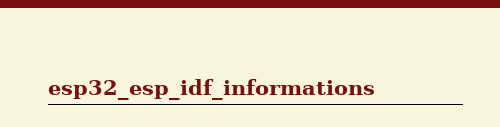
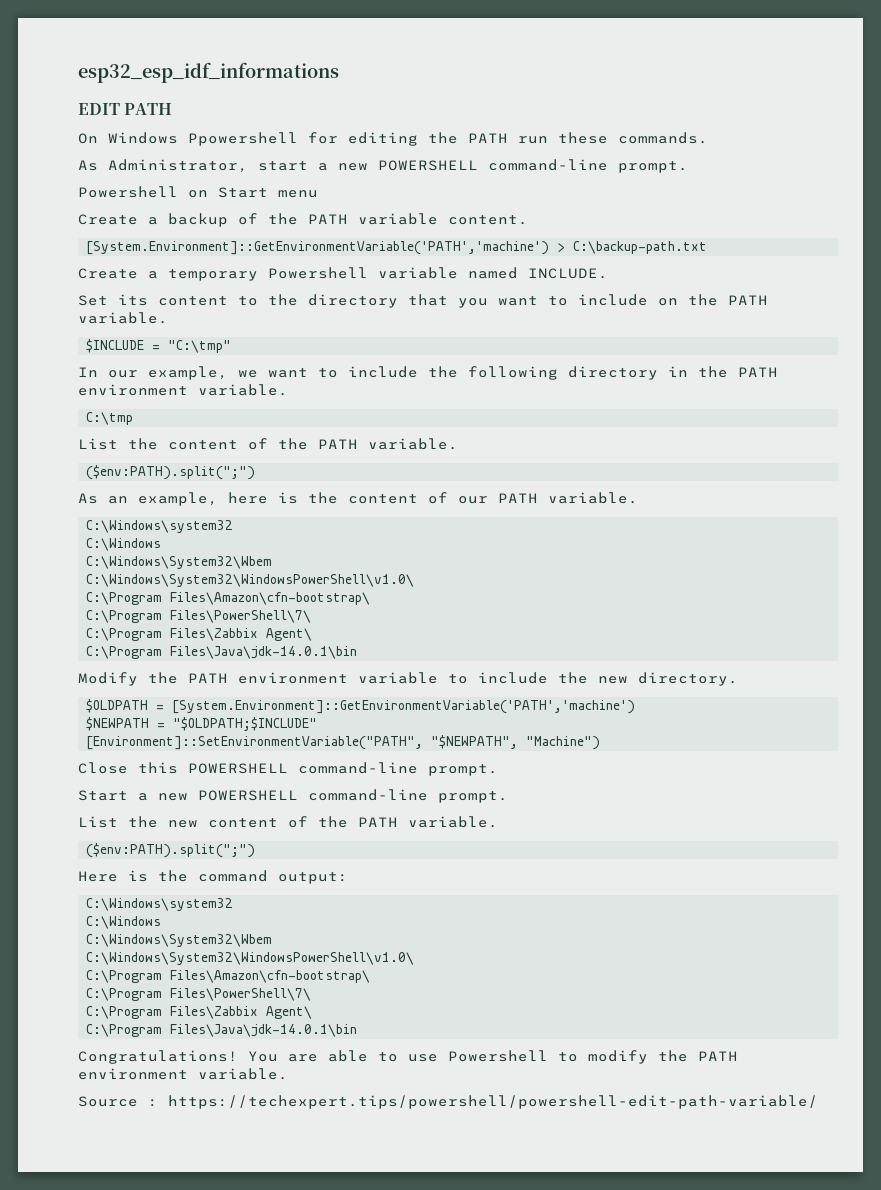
(375, 89) none -> [78,103,173,115] [78,132,708,146] [78,159,688,173] [78,186,318,198] [78,213,528,227] [86,241,708,255] [78,267,608,281] [78,294,768,308] [78,312,168,324] [86,339,232,353] [78,366,778,380] [78,384,288,396] [86,412,134,425] [78,438,458,450] [86,465,256,480] [78,492,638,506] [86,520,234,533] [86,538,162,551] [86,556,273,569] [86,574,415,587] [86,592,371,605] [86,610,312,623] [86,628,313,641] [86,646,358,659] [78,672,738,686] [86,699,636,714] [86,717,318,731] [86,735,601,750] [78,762,498,776] [78,789,508,803] [78,816,498,828] [86,843,256,858] [78,870,348,884] [86,898,234,911] [86,916,162,929] [86,934,273,947] [86,952,415,965] [86,970,371,983] [86,988,312,1001] [86,1006,313,1019] [86,1024,358,1037] [78,1050,738,1064] [78,1068,288,1080] [78,1095,818,1109] // EDIT PATH // On Windows Ppowershell for editing the PATH run these commands. // As Administrator, start a new POWERSHELL command-line prompt. // Powershell on Start menu // Create a backup of the PATH variable content. // [System.Environment]::GetEnvironmentVariable('PATH','machine') > C:\backup-path.txt // Create a temporary Powershell variable named INCLUDE. // Set its content to the directory that you want to include on the PATH variable. // $INCLUDE = "C:\tmp" // In our example, we want to include the following directory in the PATH environment variable. // C:\tmp // List the content of the PATH variable. // ($env:PATH).split(";") // As an example, here is the content of our PATH variable. // C:\Windows\system32 // C:\Windows // C:\Windows\System32\Wbem // C:\Windows\System32\WindowsPowerShell\v1.0\ // C:\Program Files\Amazon\cfn-bootstrap\ // C:\Program Files\PowerShell\7\ // C:\Program Files\Zabbix Agent\ // C:\Program Files\Java\jdk-14.0.1\bin // Modify the PATH environment variable to include the new directory. // $OLDPATH = [System.Environment]::GetEnvironmentVariable('PATH','machine') // $NEWPATH = "$OLDPATH;$INCLUDE" // [Environment]::SetEnvironmentVariable("PATH", "$NEWPATH", "Machine") // Close this POWERSHELL command-line prompt. // Start a new POWERSHELL command-line prompt. // List the new content of the PATH variable. // ($env:PATH).split(";") // Here is the command output: // C:\Windows\system32 // C:\Windows // C:\Windows\System32\Wbem // C:\Windows\System32\WindowsPowerShell\v1.0\ // C:\Program Files\Amazon\cfn-bootstrap\ // C:\Program Files\PowerShell\7\ // C:\Program Files\Zabbix Agent\ // C:\Program Files\Java\jdk-14.0.1\bin // Congratulations! You are able to use Powershell to modify the PATH environment variable. // Source : https://techexpert.tips/powershell/powershell-edit-path-variable/

